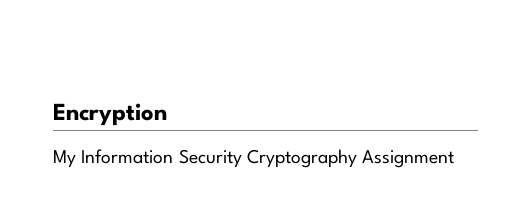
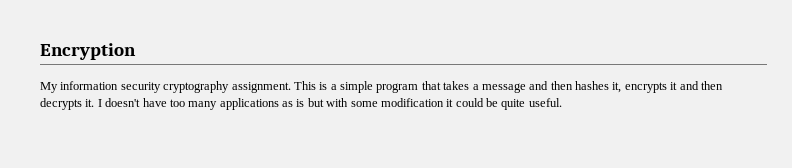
[81,149,455,168] Information Security Cryptography Assignment -> [60,81,723,93] [40,98,562,110] information security cryptography assignment. This is a simple program that takes a message and then hashes it, encrypts it and then decrypts it. I doesn't have too many applications as is but with some modification it could be quite useful.

